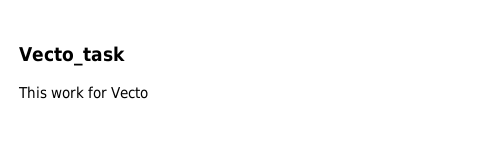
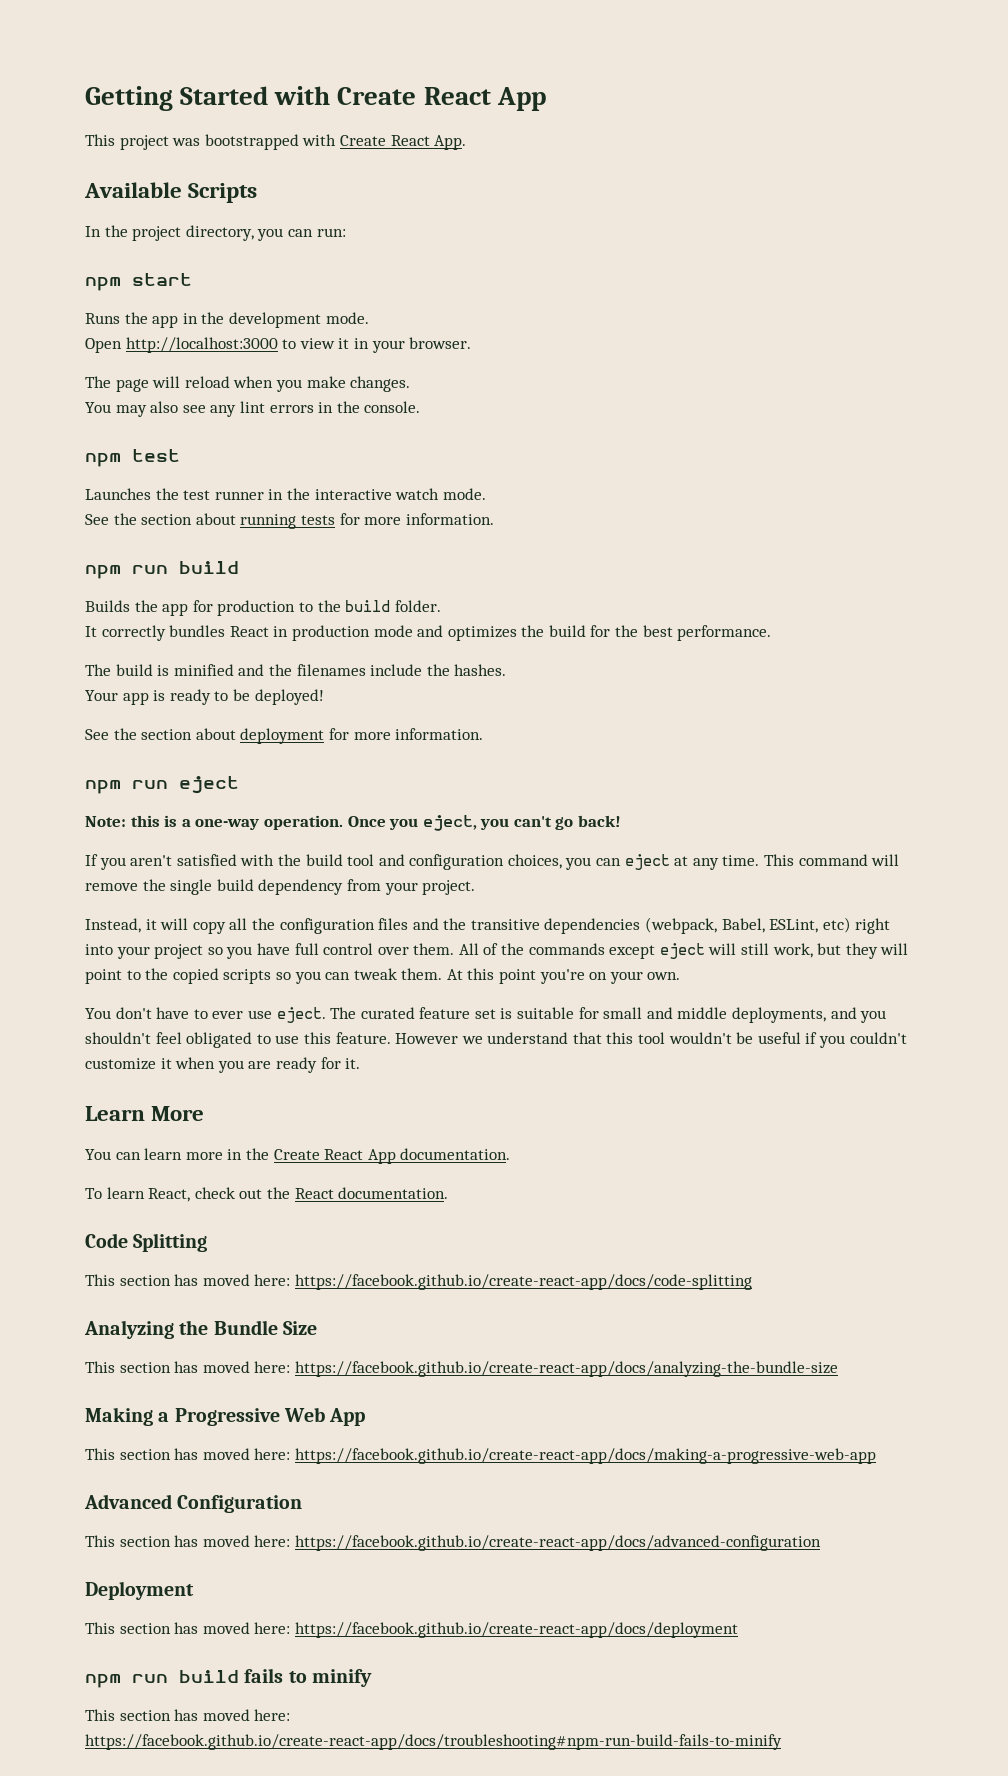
[19,46,125,66] [18,86,148,99] Vecto_task // This work for Vecto -> [85,86,546,111] [85,134,467,150] [84,182,258,203] [85,225,346,241] [85,273,192,291] [85,312,369,328] [85,337,472,353] [85,376,411,392] [85,401,421,417] [85,449,180,467] [85,488,486,500] [85,513,494,529] [85,561,239,579] [85,600,441,616] [85,625,772,641] [85,664,507,676] [85,689,324,705] [85,728,484,744] [85,776,239,794] [85,815,622,831] [85,854,900,870] [85,879,476,895] [85,917,891,934] [85,943,909,959] [85,968,681,984] [85,1007,887,1023] [85,1032,907,1048] [85,1057,361,1073] [85,1106,205,1121] [85,1148,511,1164] [85,1187,449,1202] [85,1233,208,1252] [85,1274,752,1290] [84,1320,317,1339] [85,1361,838,1377] [85,1407,366,1426] [85,1448,876,1464] [84,1494,303,1513] [85,1535,821,1551] [85,1581,194,1600] [85,1622,738,1638] [85,1668,372,1688] [85,1709,291,1721] [85,1734,782,1750] Getting Started with Create React App // This project was bootstrapped with Create React App. // Available Scripts // In the project directory, you can run: // npm start // Runs the app in the development mode. // Open http://localhost:3000 to view it in your browser. // The page will reload when you make changes. // You may also see any lint errors in the console. // npm test // Launches the test runner in the interactive watch mode. // See the section about running tests for more information. // npm run build // Builds the app for production to the build folder. // It correctly bundles React in production mode and optimizes the build for the best performance. // The build is minified and the filenames include the hashes. // Your app is ready to be deployed! // See the section about deployment for more information. // npm run eject // Note: this is a one-way operation. Once you eject, you can't go back! // If you aren't satisfied with the build tool and configuration choices, you can eject at any time. This command will remove the single build dependency from your project. // Instead, it will copy all the configuration files and the transitive dependencies (webpack, Babel, ESLint, etc) right into your project so you have full control over them. All of the commands except eject will still work, but they will point to the copied scripts so you can tweak them. At this point you're on your own. // You don't have to ever use eject. The curated feature set is suitable for small and middle deployments, and you shouldn't feel obligated to use this feature. However we understand that this tool wouldn't be useful if you couldn't customize it when you are ready for it. // Learn More // You can learn more in the Create React App documentation. // To learn React, check out the React documentation. // Code Splitting // This section has moved here: https://facebook.github.io/create-react-app/docs/code-splitting // Analyzing the Bundle Size // This section has moved here: https://facebook.github.io/create-react-app/docs/analyzing-the-bundle-size // Making a Progressive Web App // This section has moved here: https://facebook.github.io/create-react-app/docs/making-a-progressive-web-app // Advanced Configuration // This section has moved here: https://facebook.github.io/create-react-app/docs/advanced-configuration // Deployment // This section has moved here: https://facebook.github.io/create-react-app/docs/deployment // npm run build fails to minify // This section has moved here: https://facebook.github.io/create-react-app/docs/troubleshooting#npm-run-build-fails-to-minify

